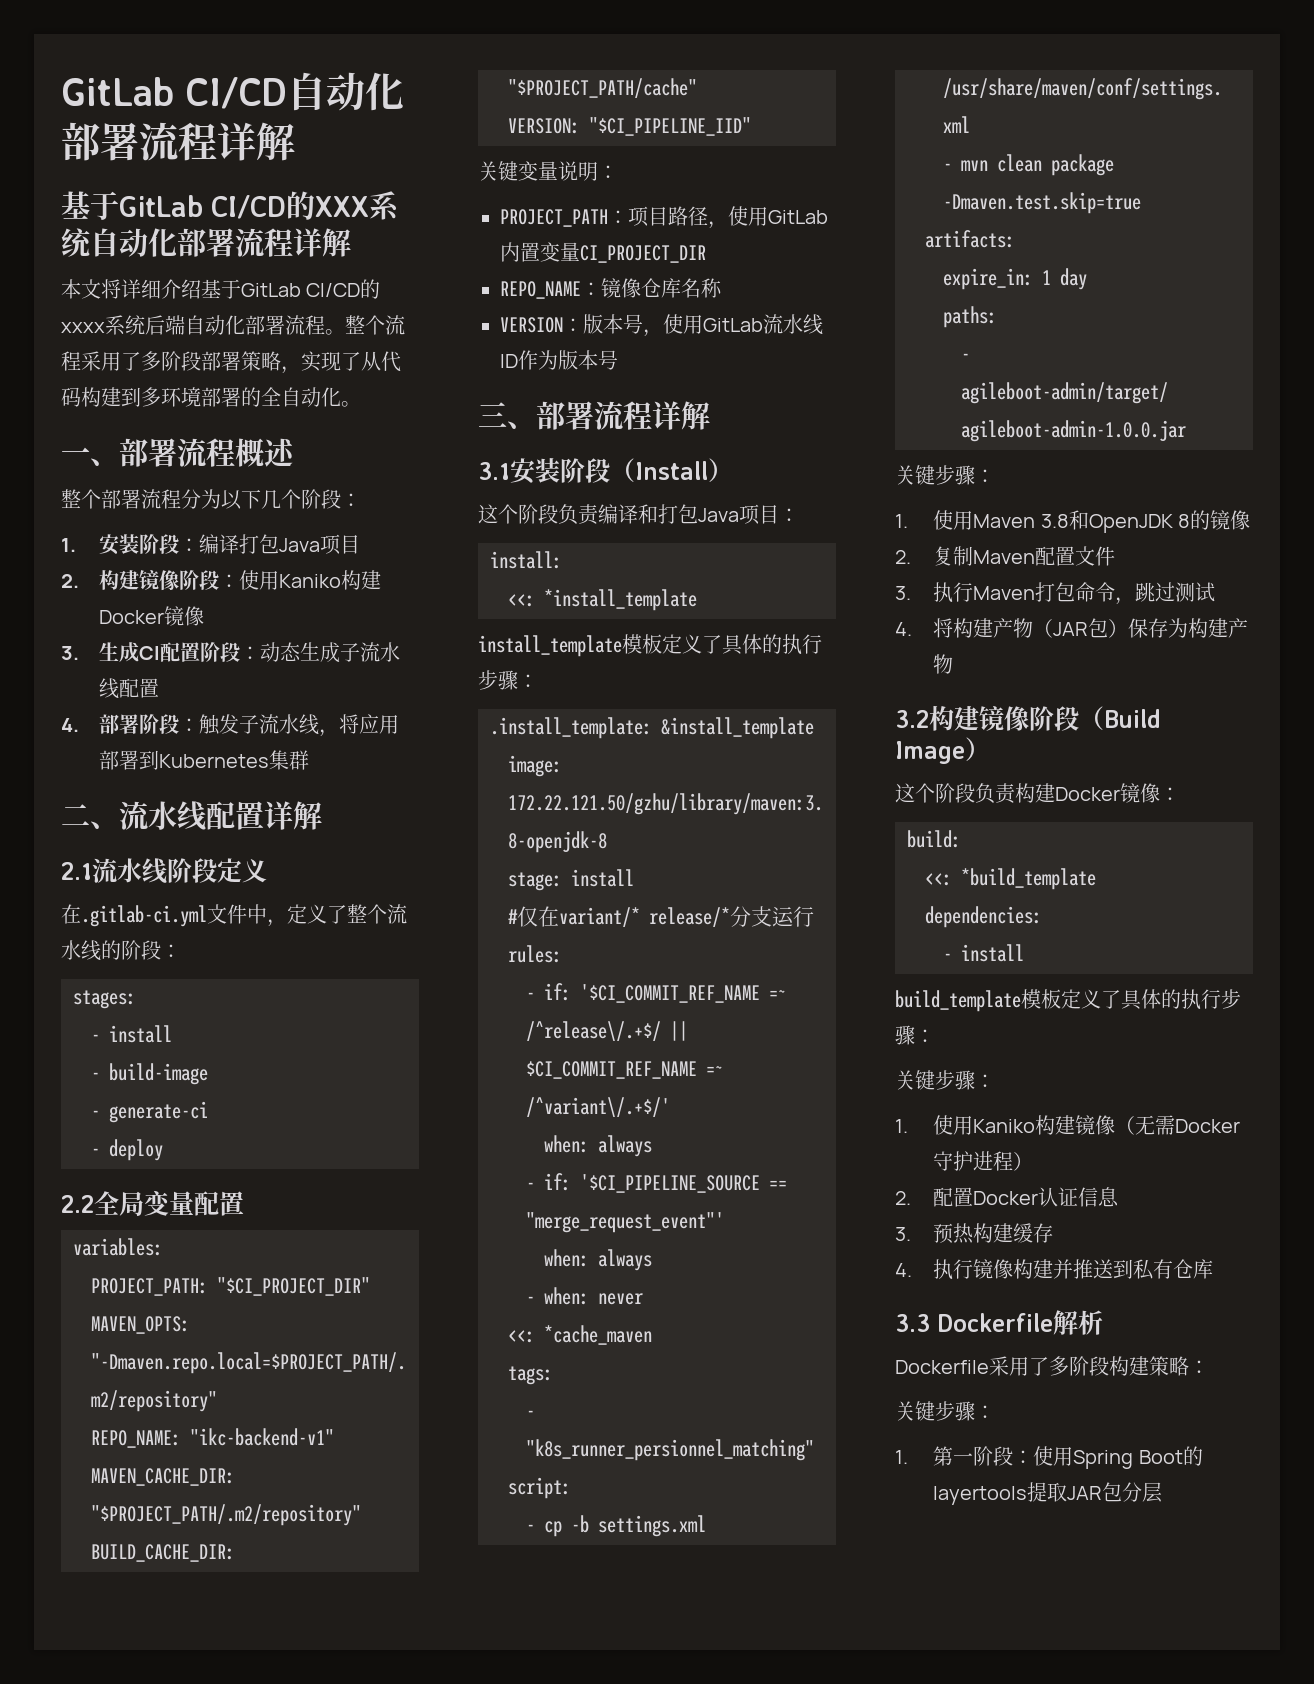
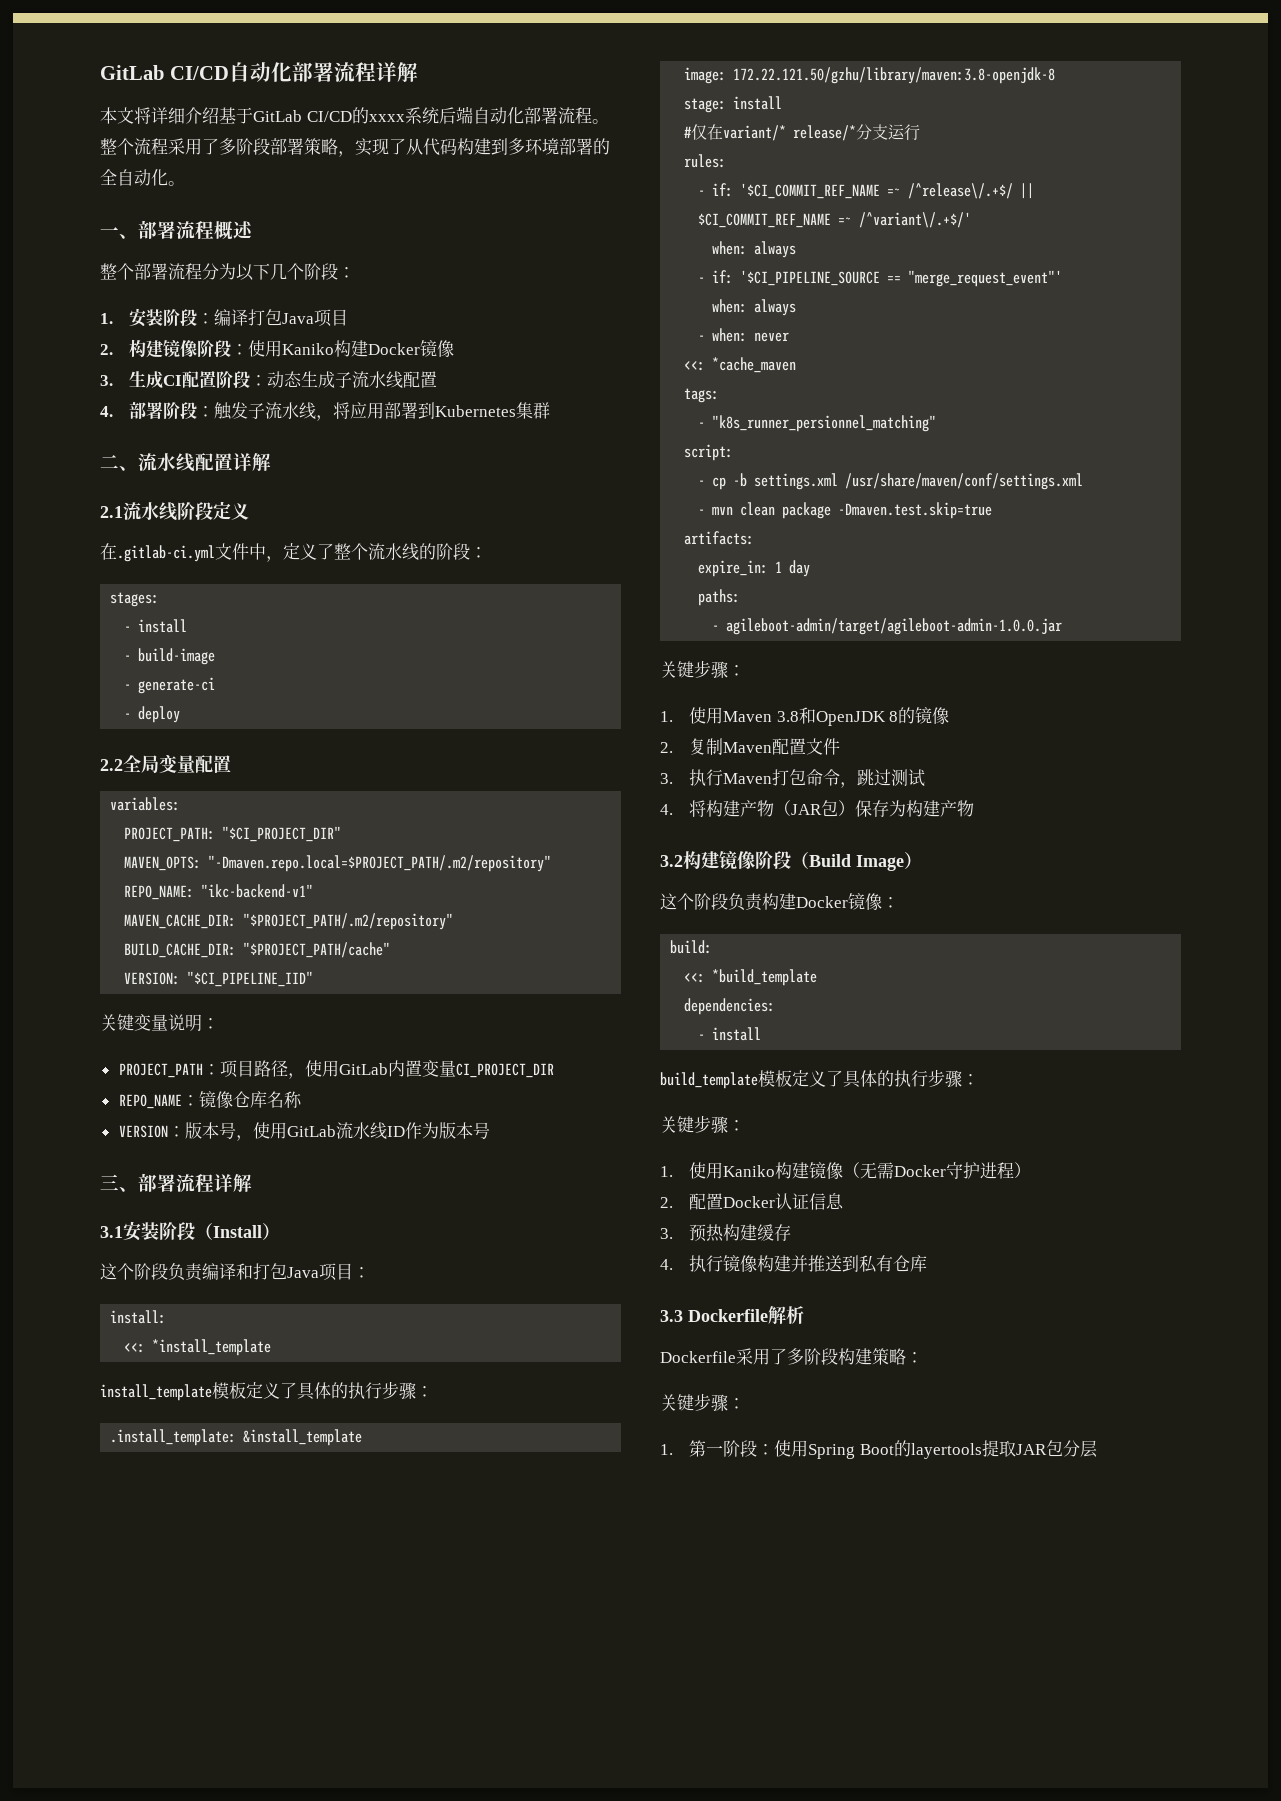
[61,191,399,221] [61,228,351,257] // 基于GitLab CI/CD的XXX系统自动化部署流程详解 -> (418, 72) none

